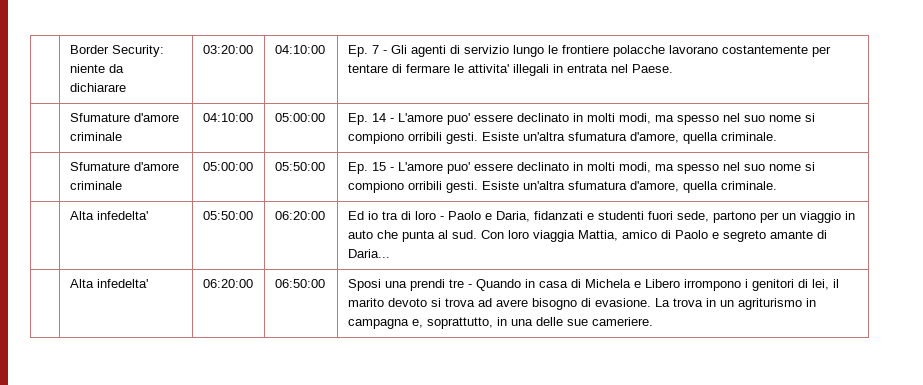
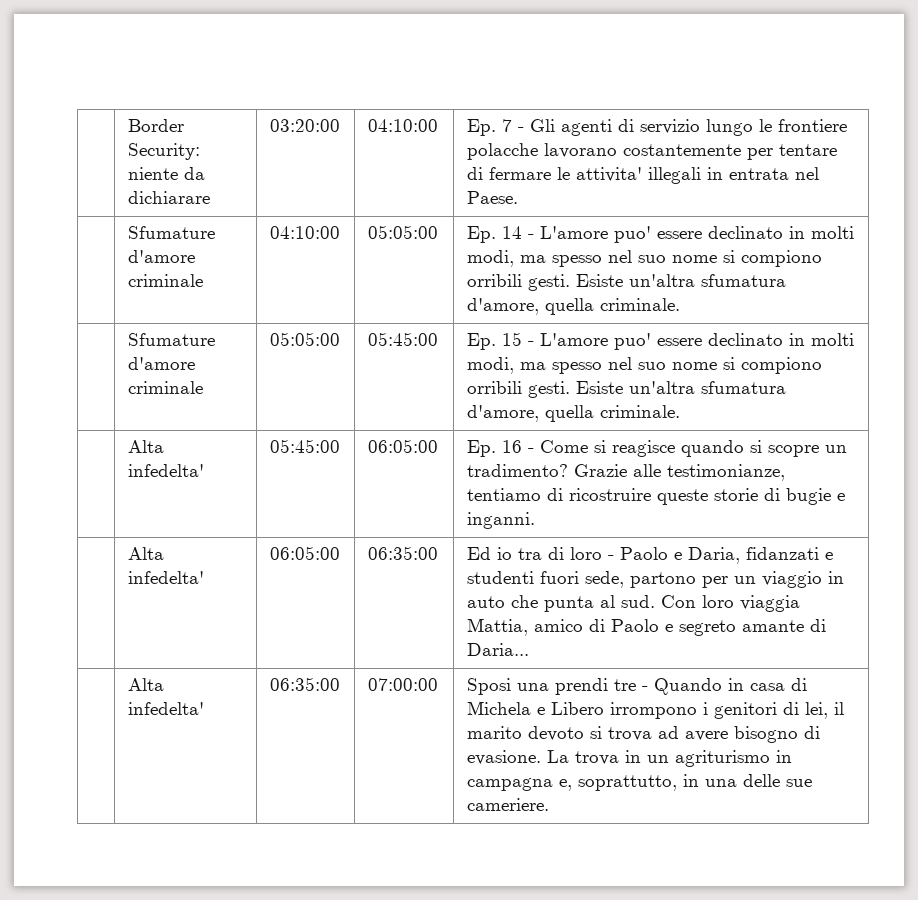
[274,113,325,122] 05:00:00 -> [367,225,438,239] 05:05:00
[202,162,253,171] [274,162,325,171] 05:00:00 | 05:50:00 -> [269,332,340,346] [367,332,438,346] 05:05:00 | 05:45:00
[202,211,253,220] [274,211,325,220] 05:50:00 | 06:20:00 -> [269,439,340,453] [367,439,438,453] [466,440,847,457] [466,464,785,481] [466,488,845,505] [466,512,535,529] [127,547,164,560] [127,571,204,584] [269,546,340,560] [367,546,438,560] 05:45:00 | 06:05:00 | Ep. 16 - Come si reagisce quando si scopre un tradimento? Grazie alle testimonianze, tentiamo di ricostruire queste storie di bugie e inganni. // | Alta infedelta' | 06:05:00 | 06:35:00
[202,279,253,288] [274,279,325,288] 06:20:00 | 06:50:00 -> [269,677,340,691] [367,678,438,691] 06:35:00 | 07:00:00

